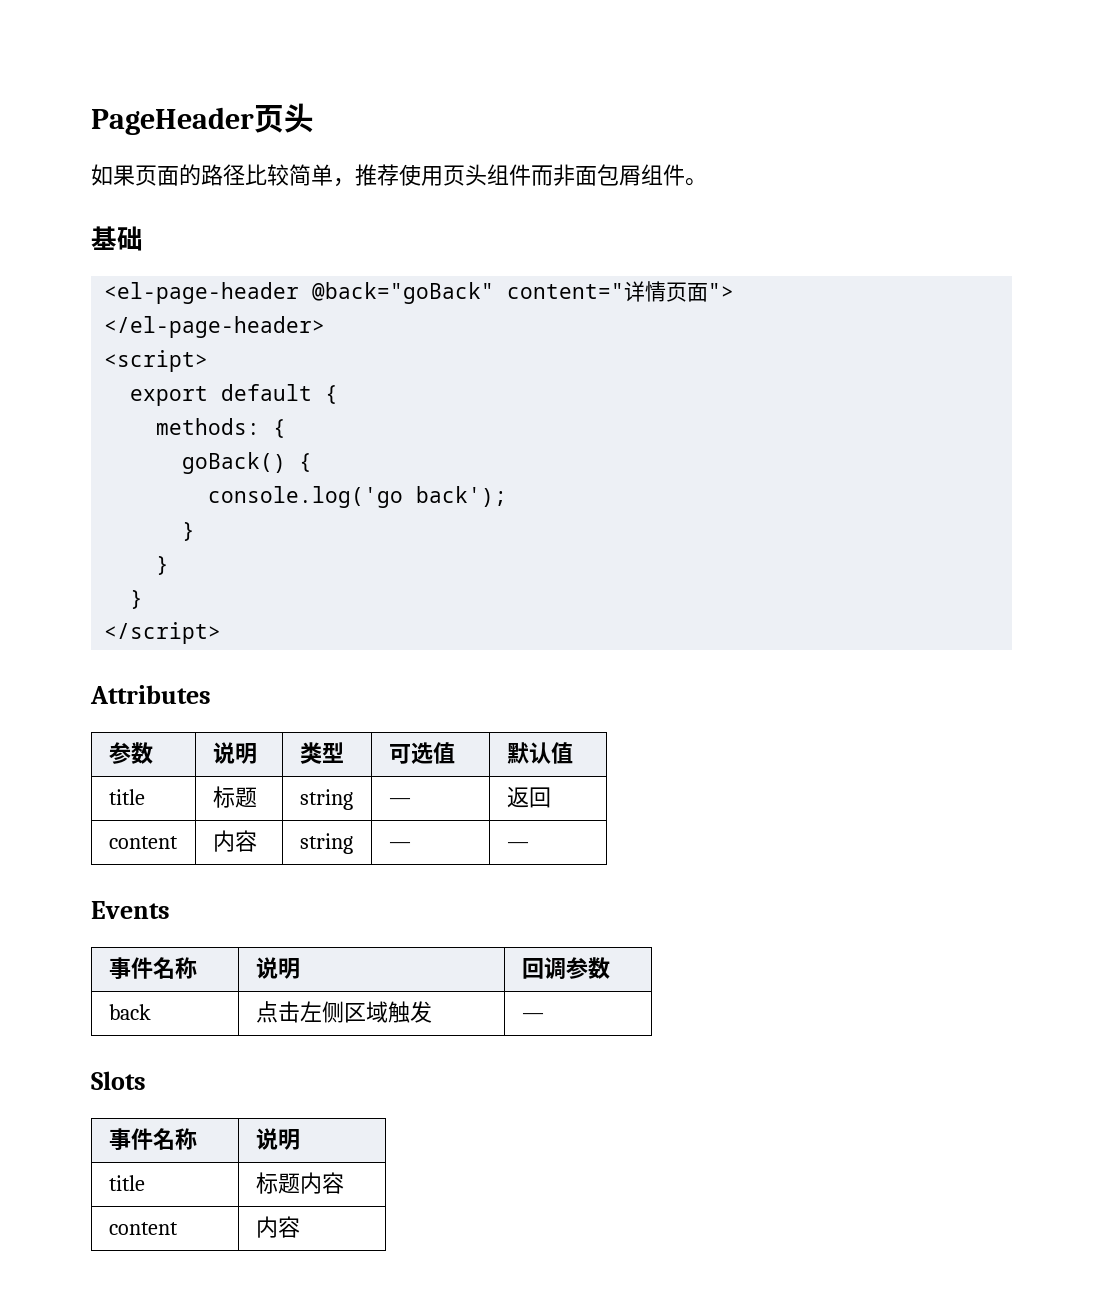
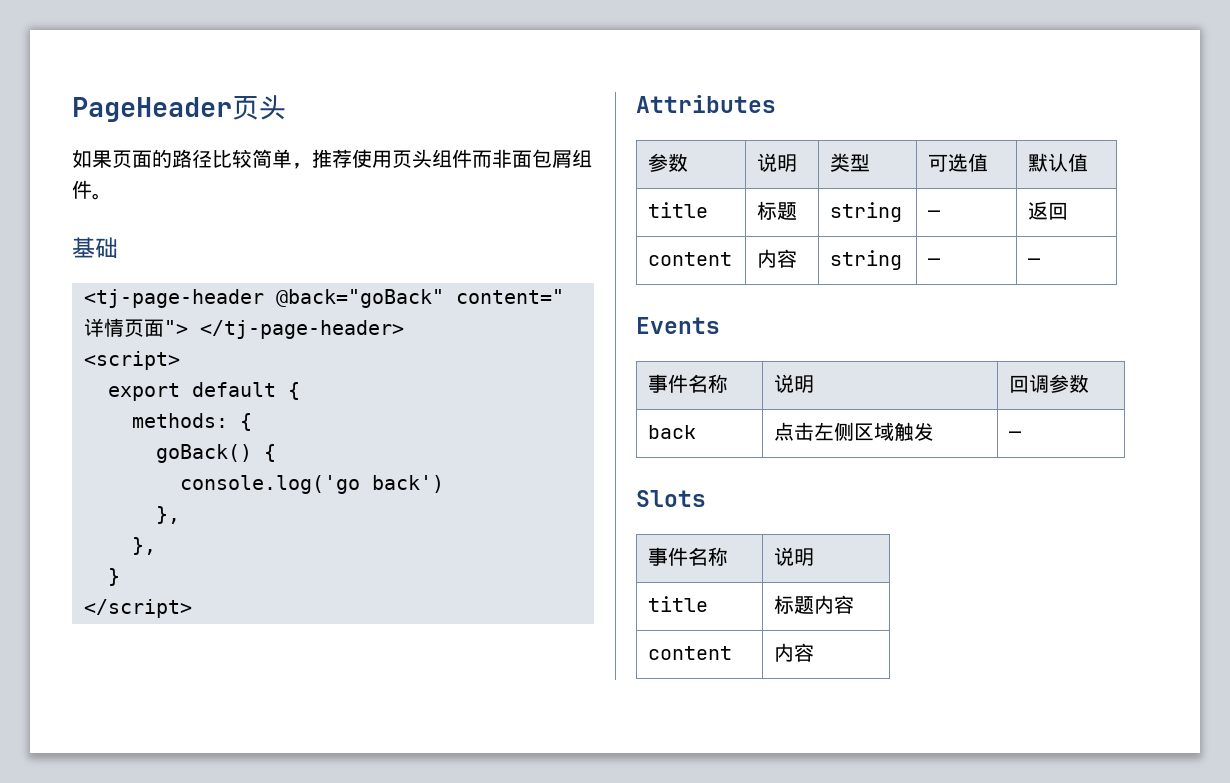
[104,282,300,304] <el-page-header -> [84,289,264,308] <tj-page-header
[104,316,326,338] // </el-page-header> -> [200,320,404,339] </tj-page-header>
[416,486,508,507] [182,522,196,541] [156,556,170,575] back'); // } // } -> [372,475,444,493] [156,506,180,524] [132,537,156,555] back') // }, // },

